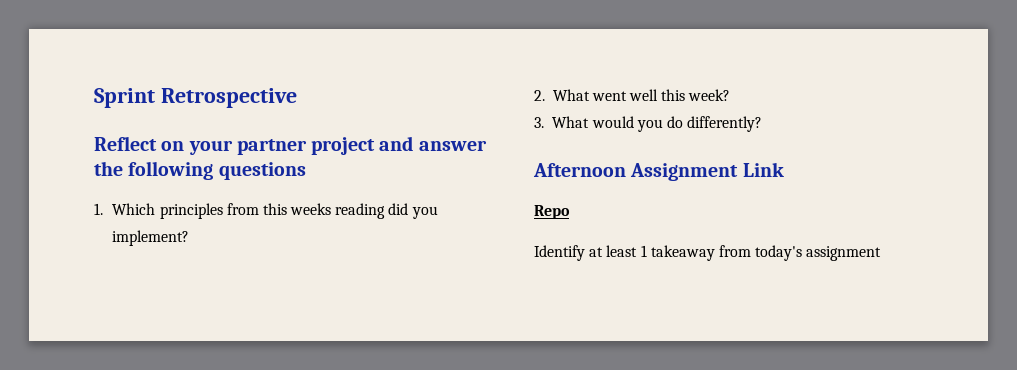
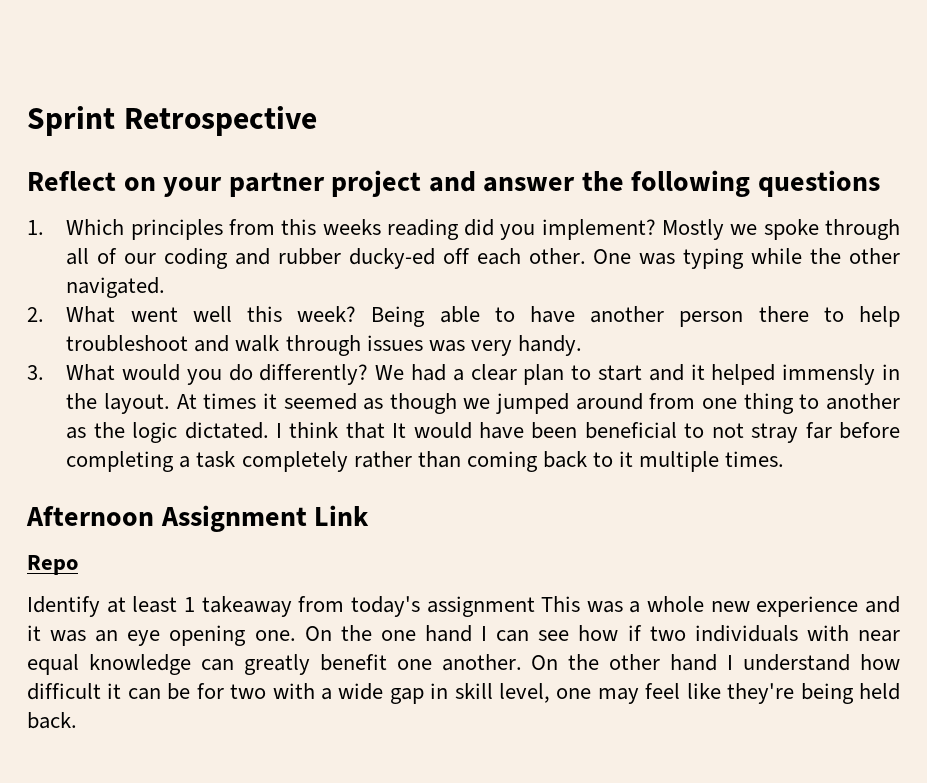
(190, 238) none -> [662,219,900,240] [66,248,900,269] [66,277,166,298] Mostly we spoke through all of our coding and rubber ducky-ed off each other. One was typing while the other navigated.
(731, 95) none -> [371,306,901,327] [66,335,582,356] Being able to have another person there to help troubleshoot and walk through issues was very handy.
(763, 124) none -> [375,364,900,385] [66,393,901,414] [66,422,900,443] [66,451,785,472] We had a clear plan to start and it helped immensly in the layout. At times it seemed as though we jumped around from one thing to another as the logic dictated. I think that It would have been beneficial to not stray far before completing a task completely rather than coming back to it multiple times.
(882, 253) none -> [541,596,900,617] [27,625,900,646] [27,654,900,675] [27,683,901,704] [27,712,77,729] This was a whole new experience and it was an eye opening one. On the one hand I can see how if two individuals with near equal knowledge can greatly benefit one another. On the other hand I understand how difficult it can be for two with a wide gap in skill level, one may feel like they're being held back.

